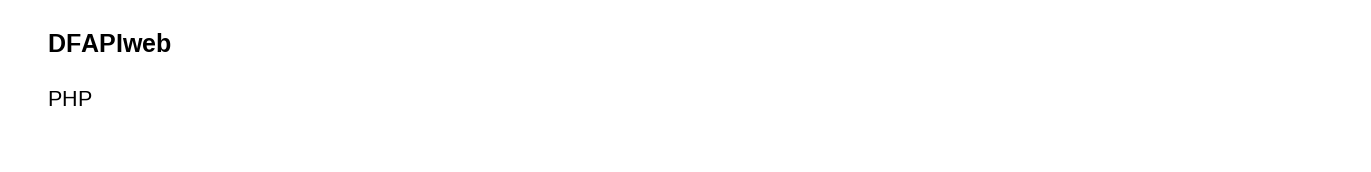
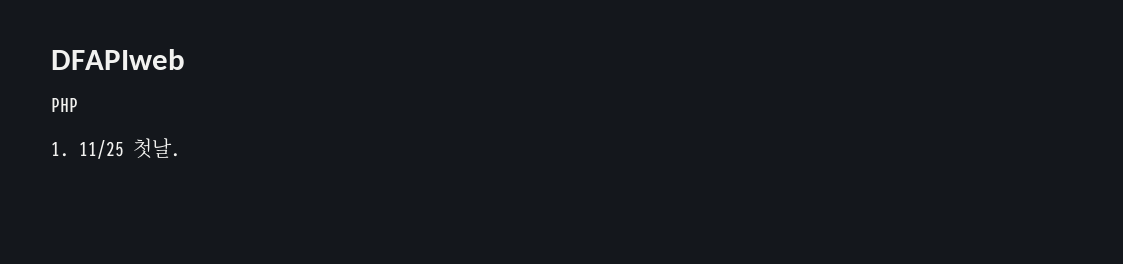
(92, 98) none -> [51,138,180,159] // 1. 11/25 첫날.

